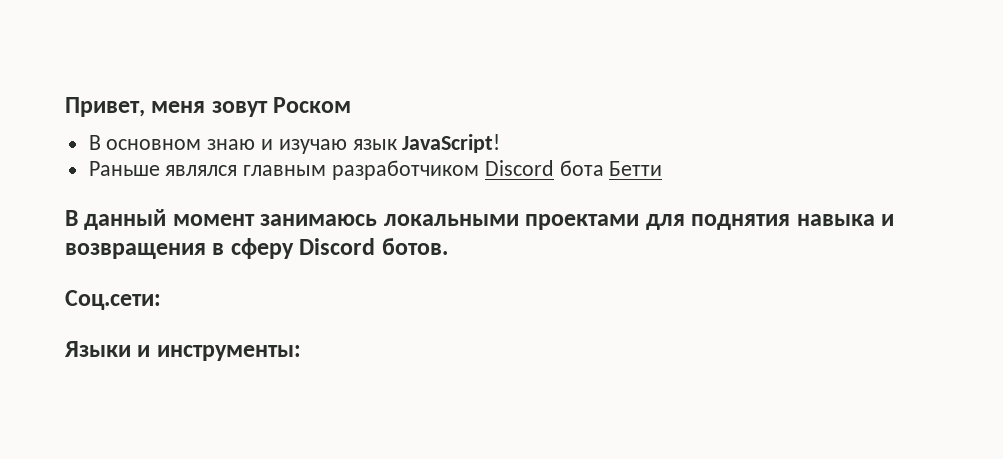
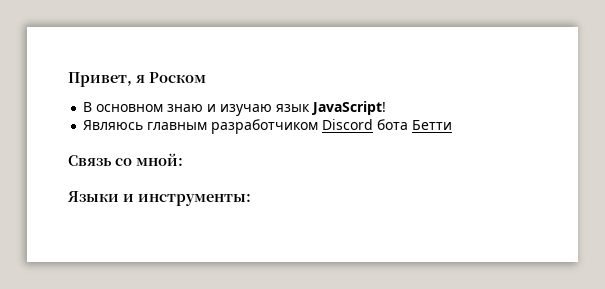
[151,101,268,117] меня зовут -> [136,75,145,83] я
[88,161,238,176] Раньше являлся -> [83,120,144,130] Являюсь
[65,209,895,230] [65,238,448,259] [65,290,161,310] В данный момент занимаюсь локальными проектами для поднятия навыка и возвращения в сферу Discord ботов. // Соц.сети: -> [68,153,183,166] Связь со мной:

